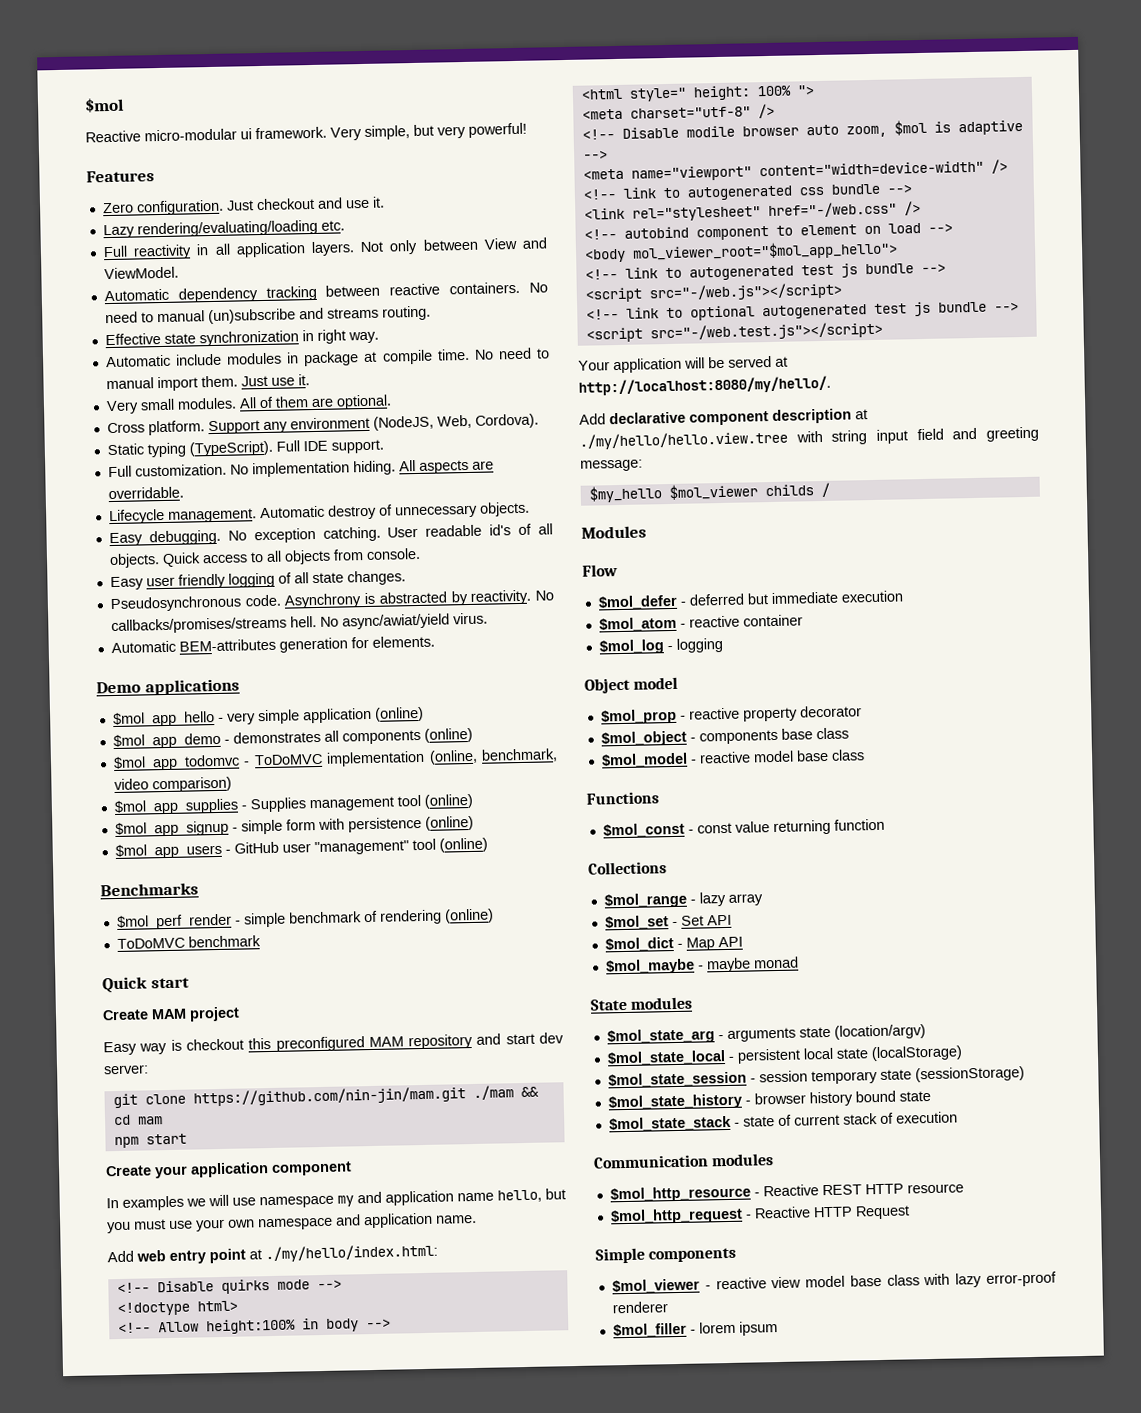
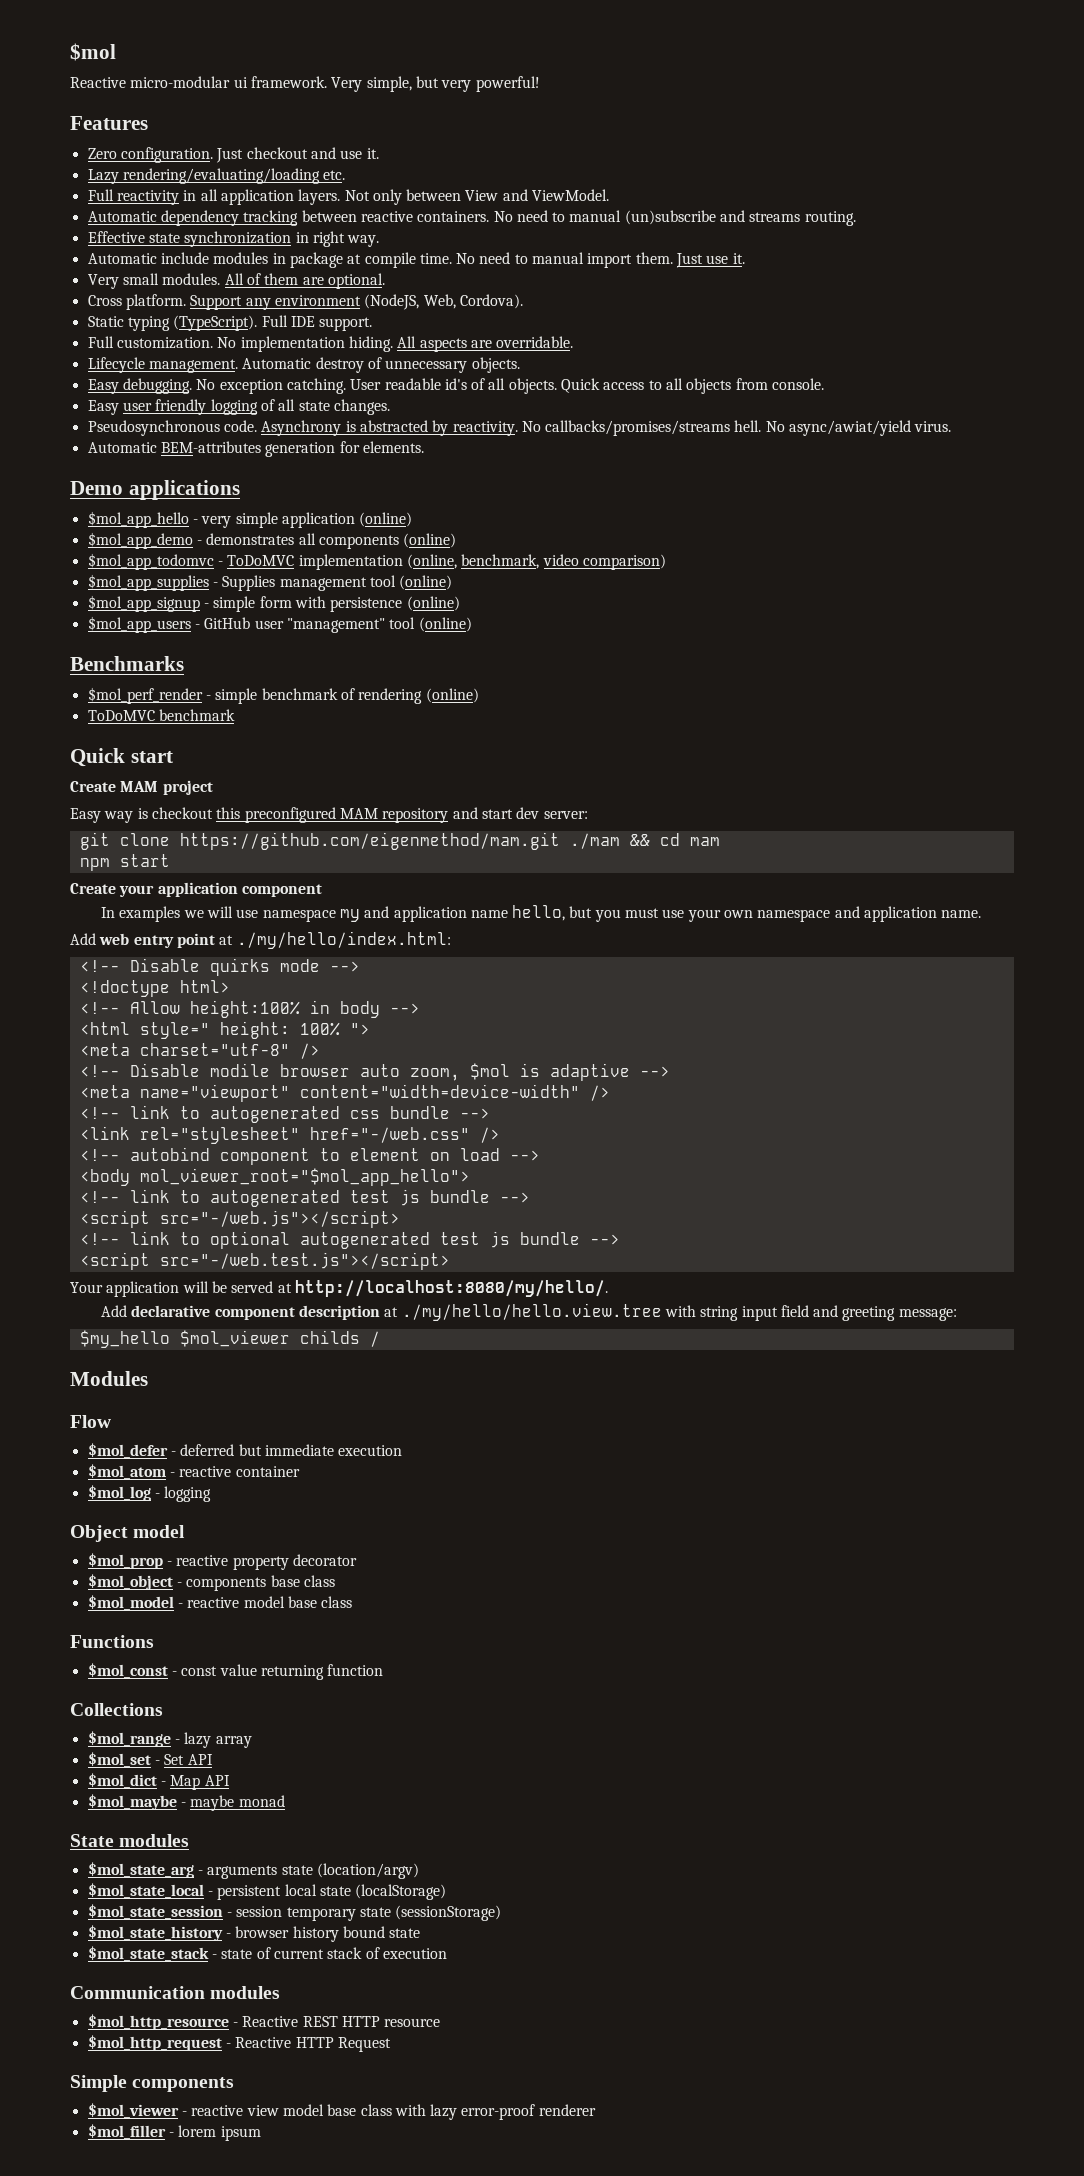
[192,1086,466,1107] https://github.com/nin-jin/mam.git -> [179,832,560,850] https://github.com/eigenmethod/mam.git

